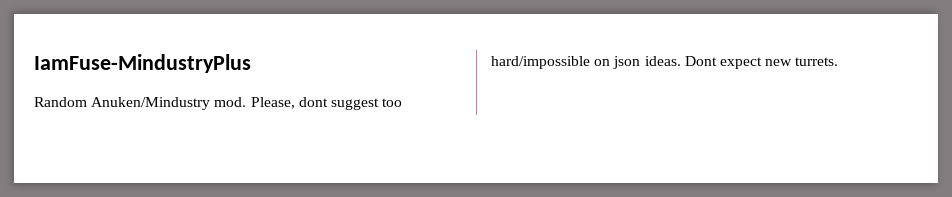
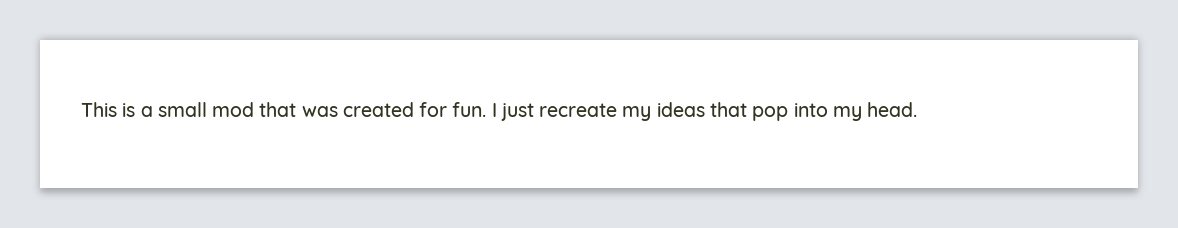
[34,54,251,73] [34,97,403,110] [491,56,839,69] IamFuse-MindustryPlus // Random Anuken/Mindustry mod. Please, dont suggest too hard/impossible on json ideas. Dont expect new turrets. -> [81,102,918,121] This is a small mod that was created for fun. I just recreate my ideas that pop into my head.

